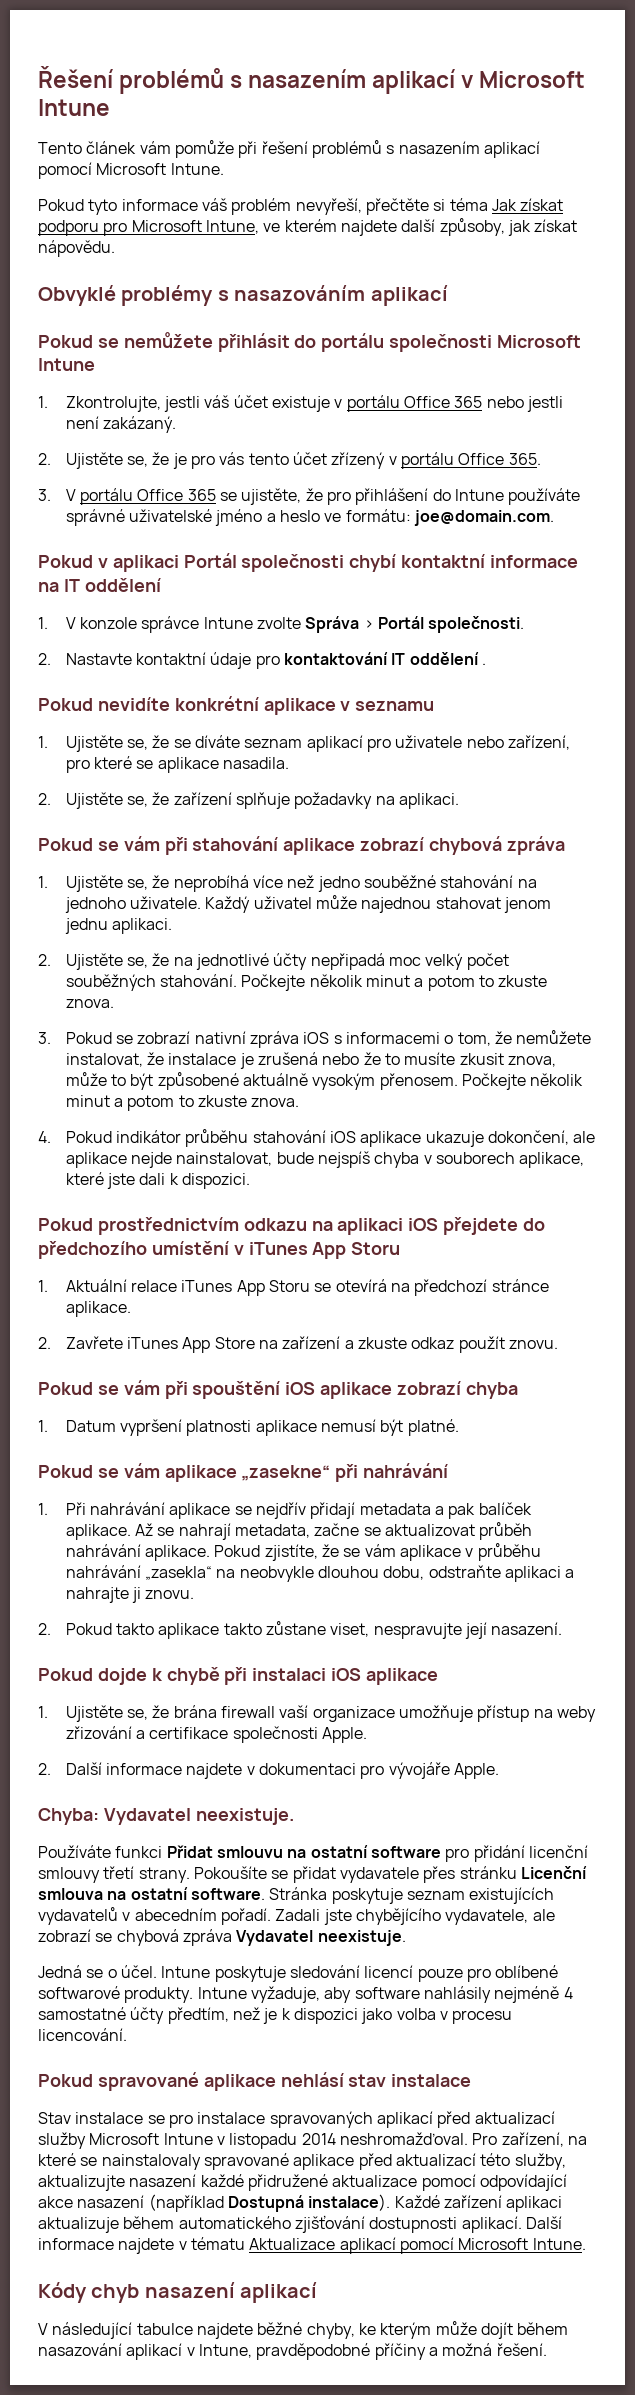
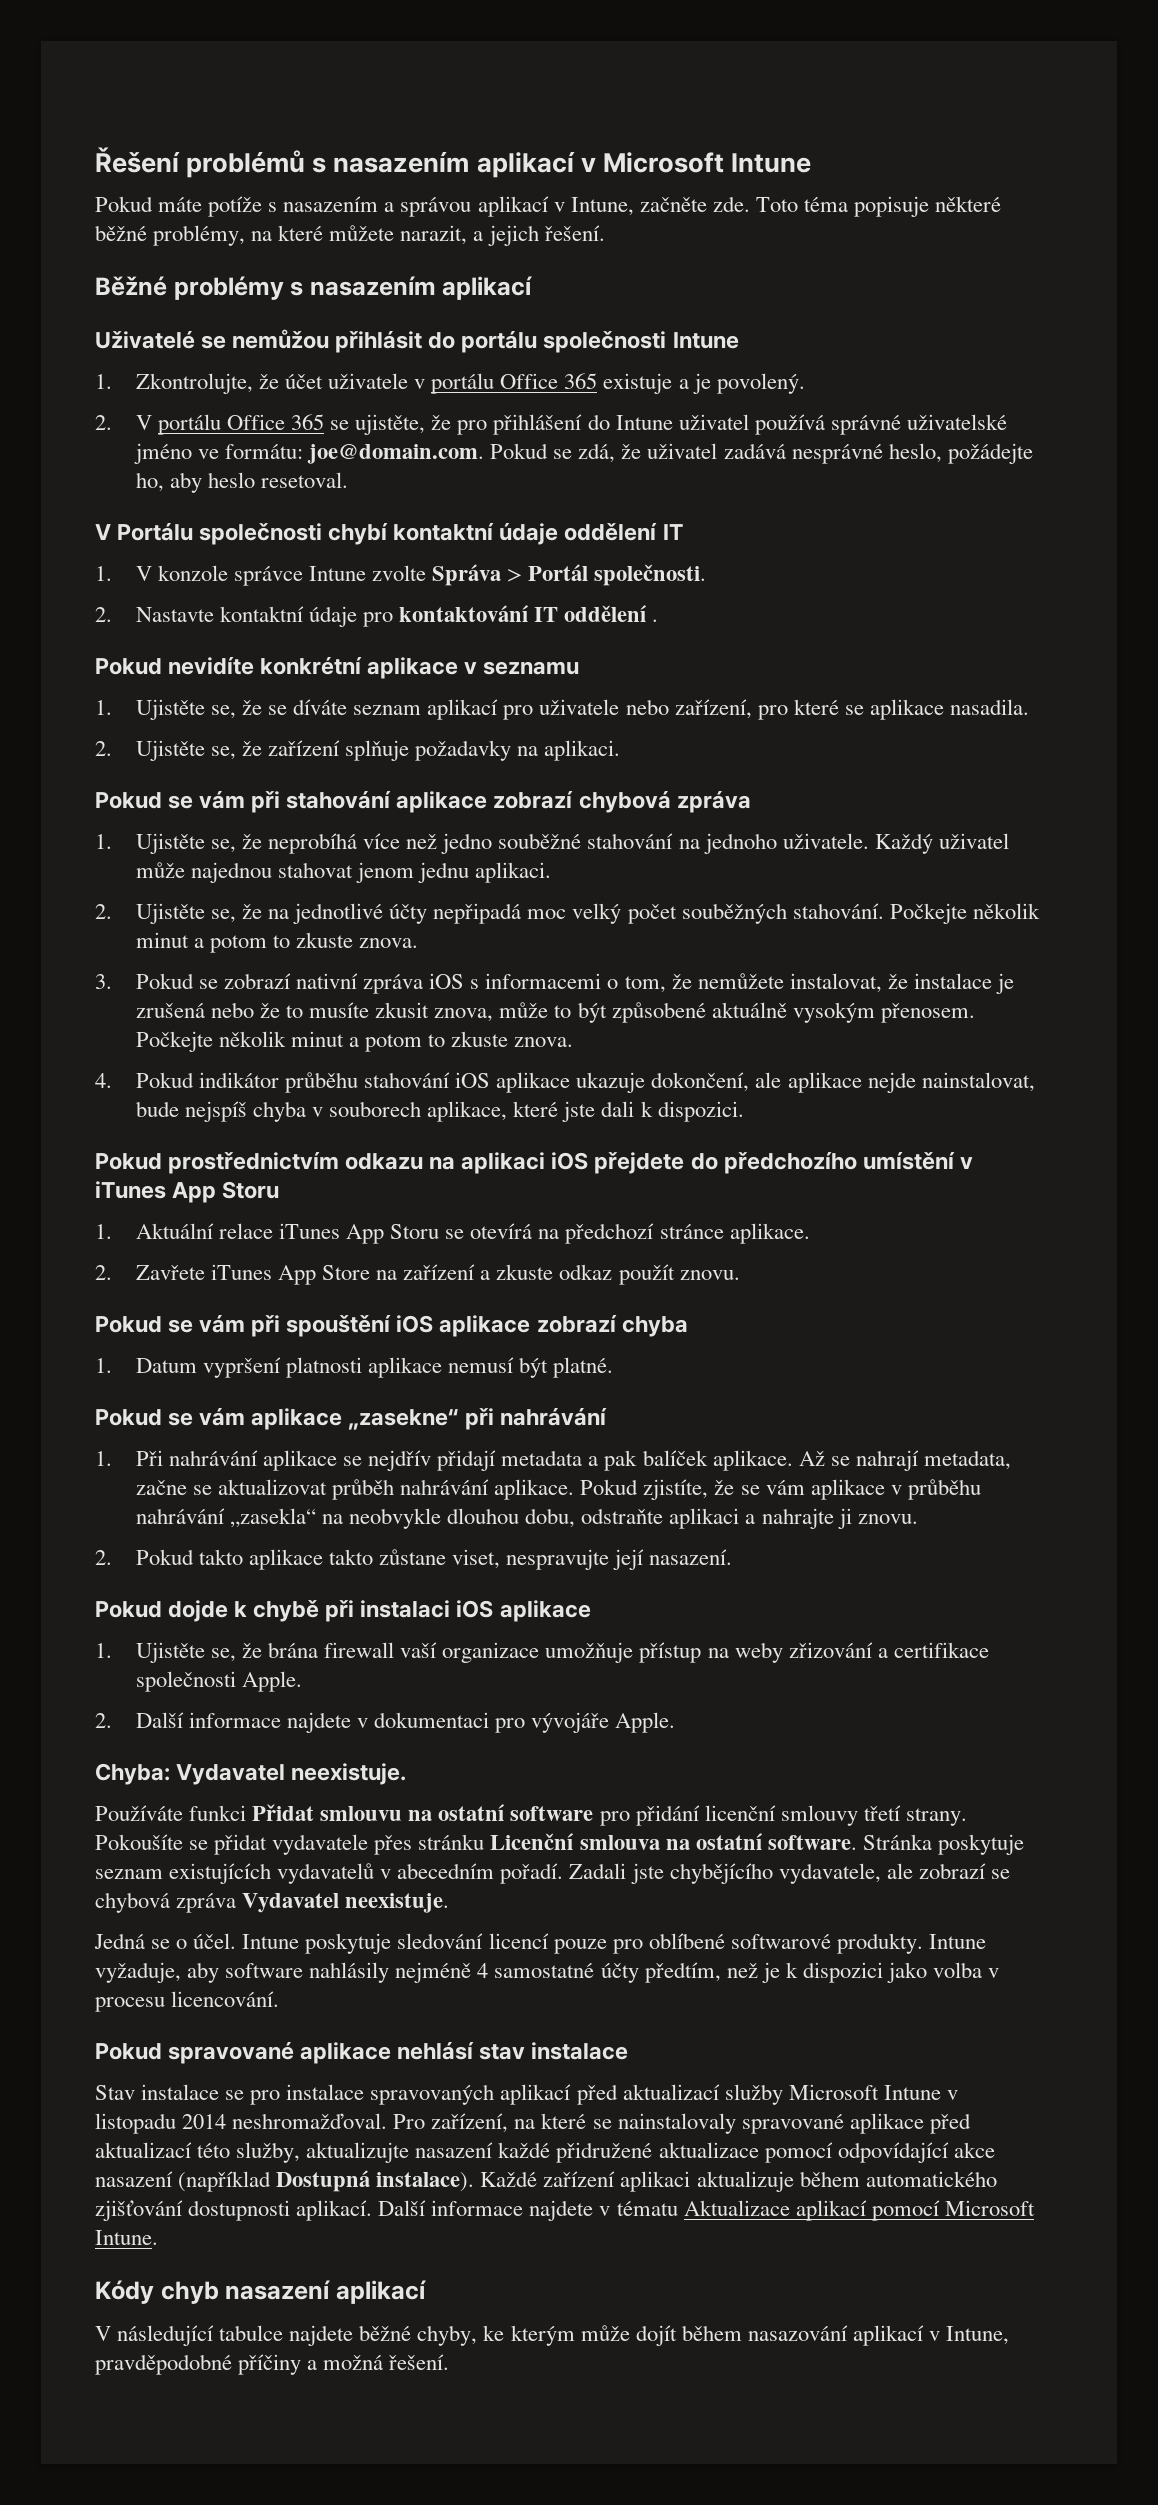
[38,140,540,158] [38,162,224,179] [38,198,564,215] [38,218,578,236] [38,240,115,257] [38,285,448,306] [38,332,213,348] Tento článek vám pomůže při řešení problémů s nasazením aplikací pomocí Microsoft Intune. // Pokud tyto informace váš problém nevyřeší, přečtěte si téma Jak získat podporu pro Microsoft Intune, ve kterém najdete další způsoby, jak získat nápovědu. // Obvyklé problémy s nasazováním aplikací // Pokud se nemůžete -> [95,196,1002,217] [95,225,605,246] [95,276,533,300] [95,329,330,349] Pokud máte potíže s nasazením a správou aplikací v Intune, začněte zde. Toto téma popisuje některé běžné problémy, na které můžete narazit, a jejich řešení. // Běžné problémy s nasazením aplikací // Uživatelé se nemůžou
[497,335,582,348] Microsoft -> (667, 342) none
[164,395,563,412] [65,416,177,433] [38,452,541,469] [38,489,51,501] jestli váš účet existuje v portálu Office 365 nebo jestli není zakázaný. // 2. Ujistěte se, že je pro vás tento účet zřízený v portálu Office 365. // 3. -> [258,373,805,394] [95,415,112,430] že účet uživatele v portálu Office 365 existuje a je povolený. // 2.
[508,488,581,505] používáte -> [678,414,825,435] uživatel používá
[266,510,321,522] a heslo -> (192, 453) none
[38,553,237,572] // Pokud v aplikaci Portál -> [490,443,1033,464] [135,472,349,493] [95,523,194,541] Pokud se zdá, že uživatel zadává nesprávné heslo, požádejte ho, aby heslo resetoval. // V Portálu
[490,555,579,568] [38,578,161,592] informace na IT oddělení -> [499,523,683,545] údaje oddělení IT

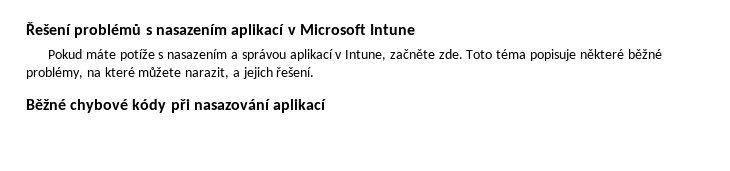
[173,276,533,300] [95,329,739,353] [95,373,805,394] [95,414,1007,435] [133,443,1033,464] [135,472,349,493] [95,523,683,545] [95,564,707,586] [95,605,659,627] [95,657,580,679] [95,699,1029,720] [95,740,621,761] [95,791,751,813] [95,833,1009,854] [135,862,552,883] [95,903,1040,924] [135,932,419,953] [95,973,1014,994] [135,1002,975,1023] [135,1031,574,1052] [95,1072,1035,1093] [135,1101,744,1122] [95,1152,973,1174] [95,1181,280,1203] [95,1223,810,1244] [95,1264,740,1285] [95,1315,688,1337] [95,1357,614,1378] [95,1408,608,1430] [95,1450,1011,1471] [135,1479,981,1500] [135,1508,918,1529] [95,1549,733,1570] [95,1600,591,1622] [95,1642,989,1663] [135,1671,302,1692] [95,1712,676,1733] [95,1763,407,1785] [95,1804,967,1826] [95,1833,1024,1855] [95,1863,1010,1884] [95,1892,450,1913] [94,1933,986,1954] [95,1962,1000,1983] [95,1991,280,2012] [95,2042,629,2064] [95,2084,958,2105] [95,2113,971,2134] [95,2142,995,2163] [95,2170,997,2192] [95,2200,1035,2221] [95,2230,158,2245] [95,2280,426,2304] [95,2325,1010,2346] [95,2354,450,2375] problémy s nasazením aplikací // Uživatelé se nemůžou přihlásit do portálu společnosti Intune // 1. Zkontrolujte, že účet uživatele v portálu Office 365 existuje a je povolený. // 2. V portálu Office 365 se ujistěte, že pro přihlášení do Intune uživatel používá správné uživatelské jméno ve formátu: joe@domain.com. Pokud se zdá, že uživatel zadává nesprávné heslo, požádejte ho, aby heslo resetoval. // V Portálu společnosti chybí kontaktní údaje oddělení IT // 1. V konzole správce Intune zvolte Správa > Portál společnosti. // 2. Nastavte kontaktní údaje pro kontaktování IT oddělení . // Pokud nevidíte konkrétní aplikace v seznamu // 1. Ujistěte se, že se díváte seznam aplikací pro uživatele nebo zařízení, pro které se aplikace nasadila. // 2. Ujistěte se, že zařízení splňuje požadavky na aplikaci. // Pokud se vám při stahování aplikace zobrazí chybová zpráva // 1. Ujistěte se, že neprobíhá více než jedno souběžné stahování na jednoho uživatele. Každý uživatel může najednou stahovat jenom jednu aplikaci. // 2. Ujistěte se, že na jednotlivé účty nepřipadá moc velký počet souběžných stahování. Počkejte několik minut a potom to zkuste znova. // 3. Pokud se zobrazí nativní zpráva iOS s informacemi o tom, že nemůžete instalovat, že instalace je zrušená nebo že to musíte zkusit znova, může to být způsobené aktuálně vysokým přenosem. Počkejte několik minut a potom to zkuste znova. // 4. Pokud indikátor průběhu stahování iOS aplikace ukazuje dokončení, ale aplikace nejde nainstalovat, bude nejspíš chyba v souborech aplikace, které jste dali k dispozici. // Pokud prostřednictvím odkazu na aplikaci iOS přejdete do předchozího umístění v iTunes App Storu // 1. Aktuální relace iTunes App Storu se otevírá na předchozí stránce aplikace. // 2. Zavřete iTunes App Store na zařízení a zkuste odkaz použít znovu. // Pokud se vám při spouštění iOS aplikace zobrazí chyba // 1. Datum vypršení platnosti aplikace nemusí být platné. // Pokud se vám aplikace „zasekne“ při nahrávání // 1. Při nahrávání aplikace se nejdřív přidají metadata a pak balíček aplikace. Až se nahrají metadata, začne se aktualizovat průběh nahrávání aplikace. Pokud zjistíte, že se vám aplikace v průběhu nahrávání „zasekla“ na neobvykle dlouhou dobu, odstraňte aplikaci a nahrajte ji znovu. // 2. Pokud takto aplikace takto zůstane viset, nespravujte její nasazení. // Pokud dojde k chybě při instalaci iOS aplikace // 1. Ujistěte se, že brána firewall vaší organizace umožňuje přístup na weby zřizování a certifikace společnosti Apple. // 2. Další informace najdete v dokumentaci pro vývojáře Apple. // Chyba: Vydavatel neexistuje. // Používáte funkci Přidat smlouvu na ostatní software pro přidání licenční smlouvy třetí strany. Pokoušíte se přidat vydavatele přes stránku Licenční smlouva na ostatní software. Stránka poskytuje seznam existujících vydavatelů v abecedním pořadí. Zadali jste chybějícího vydavatele, ale zobrazí se chybová zpráva Vydavatel neexistuje. // Jedná se o účel. Intune poskytuje sledování licencí pouze pro oblíbené softwarové produkty. Intune vyžaduje, aby software nahlásily nejméně 4 samostatné účty předtím, než je k dispozici jako volba v procesu licencování. // Pokud spravované aplikace nehlásí stav instalace // Stav instalace se pro instalace spravovaných aplikací před aktualizací služby Microsoft Intune v listopadu 2014 neshromažďoval. Pro zařízení, na které se nainstalovaly spravované aplikace před aktualizací této služby, aktualizujte nasazení každé přidružené aktualizace pomocí odpovídající akce nasazení (například Dostupná instalace). Každé zařízení aplikaci aktualizuje během automatického zjišťování dostupnosti aplikací. Další informace najdete v tématu Aktualizace aplikací pomocí Microsoft Intune. // Kódy chyb nasazení aplikací // V následující tabulce najdete běžné chyby, ke kterým může dojít během nasazování aplikací v Intune, pravděpodobné příčiny a možná řešení. -> [70,99,326,113] chybové kódy při nasazování aplikací

